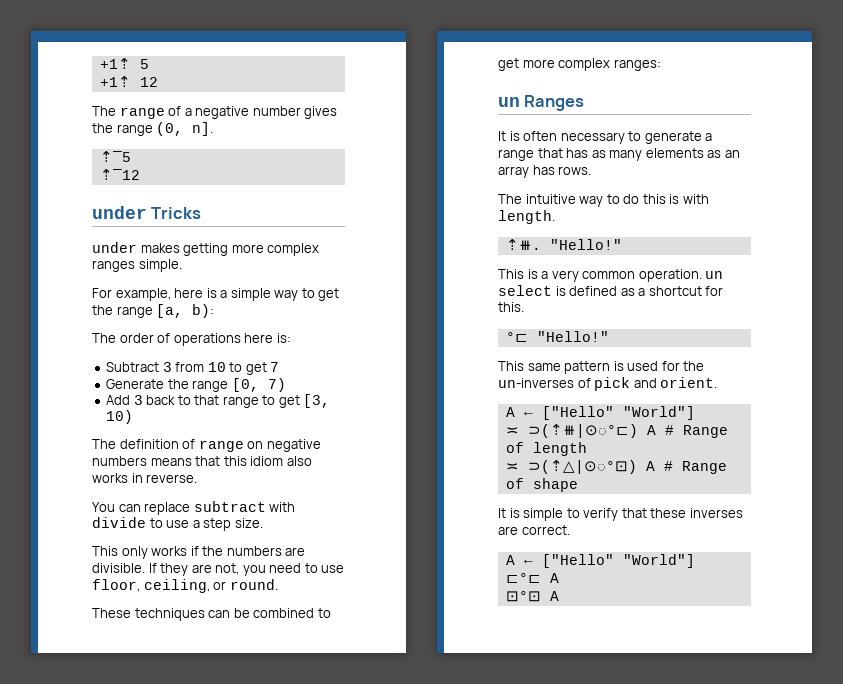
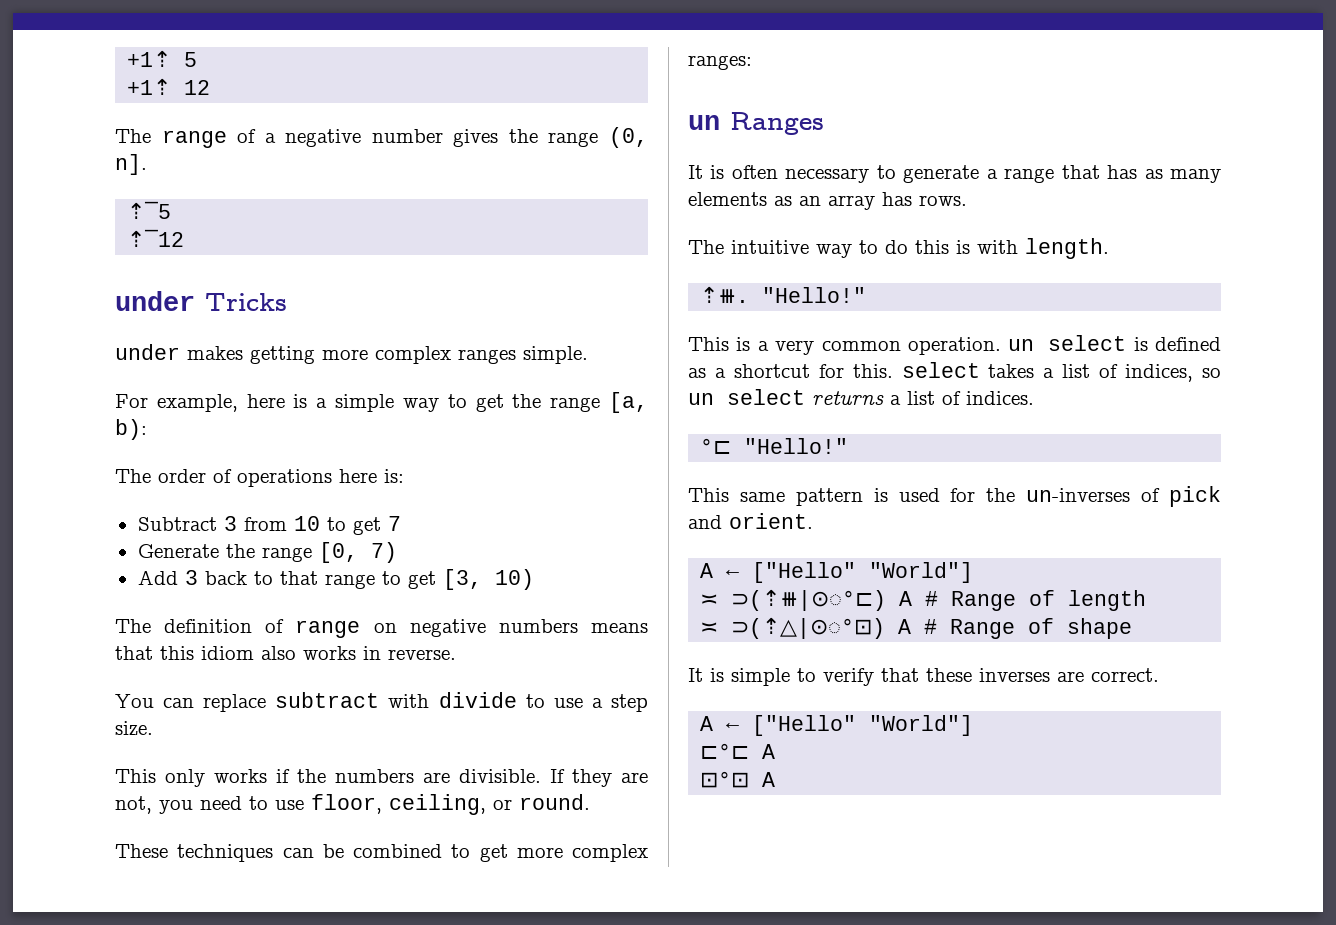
(524, 307) none -> [901,362,1221,382] [688,389,1034,405] select takes a list of indices, so un select returns a list of indices.

